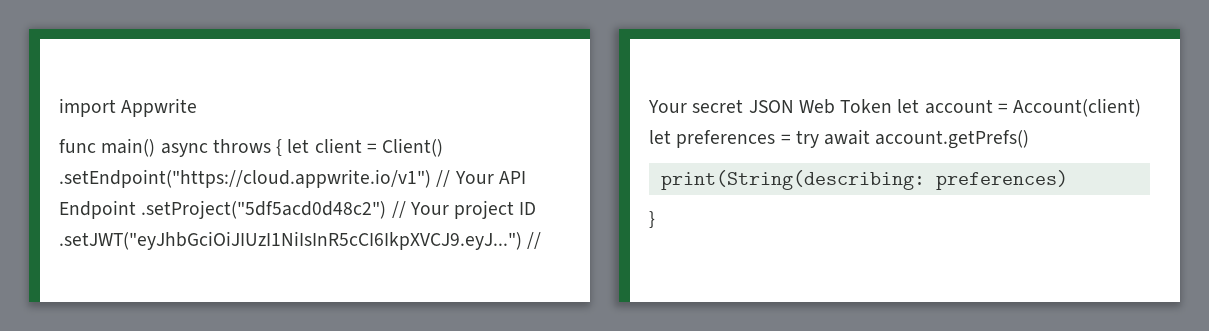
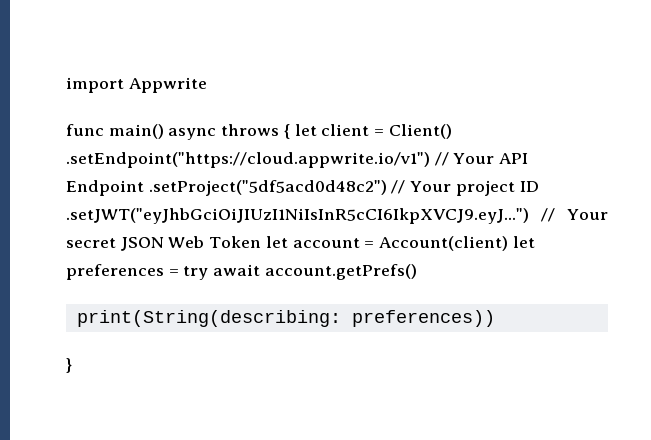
[935,170,1068,190] preferences) -> [351,310,495,327] preferences))

